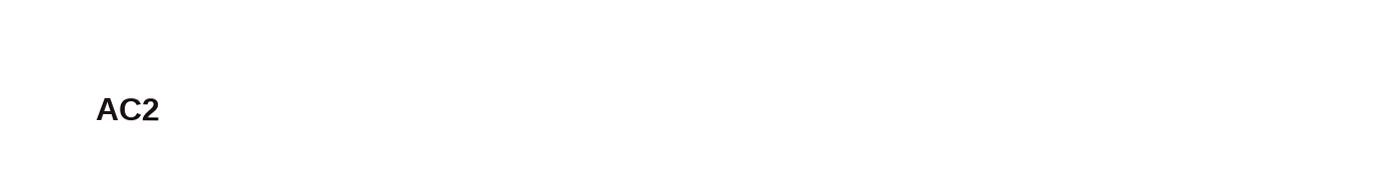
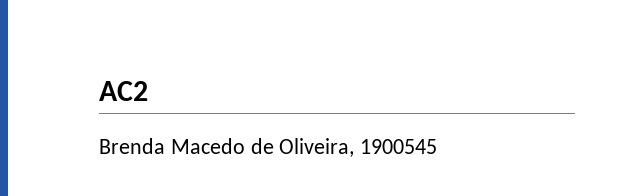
(160, 109) none -> [99,138,438,157] // Brenda Macedo de Oliveira, 1900545

